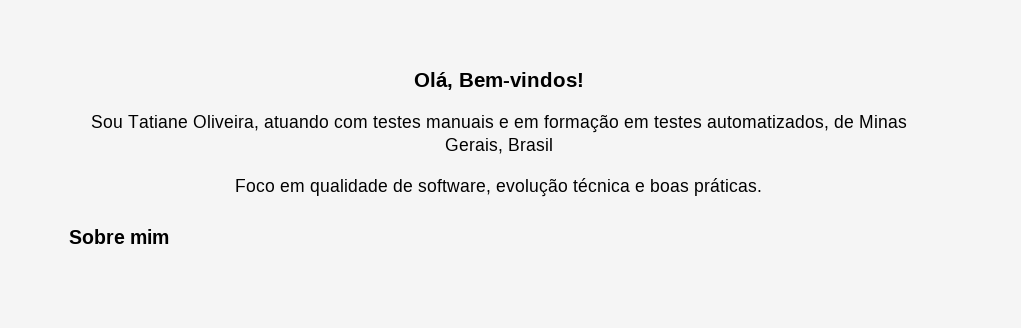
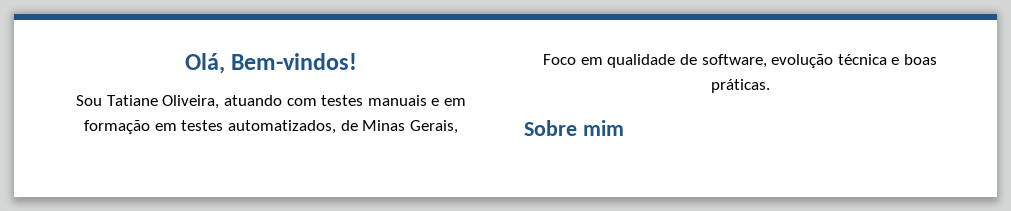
[507,138,553,151] Brasil -> (458, 127) none

